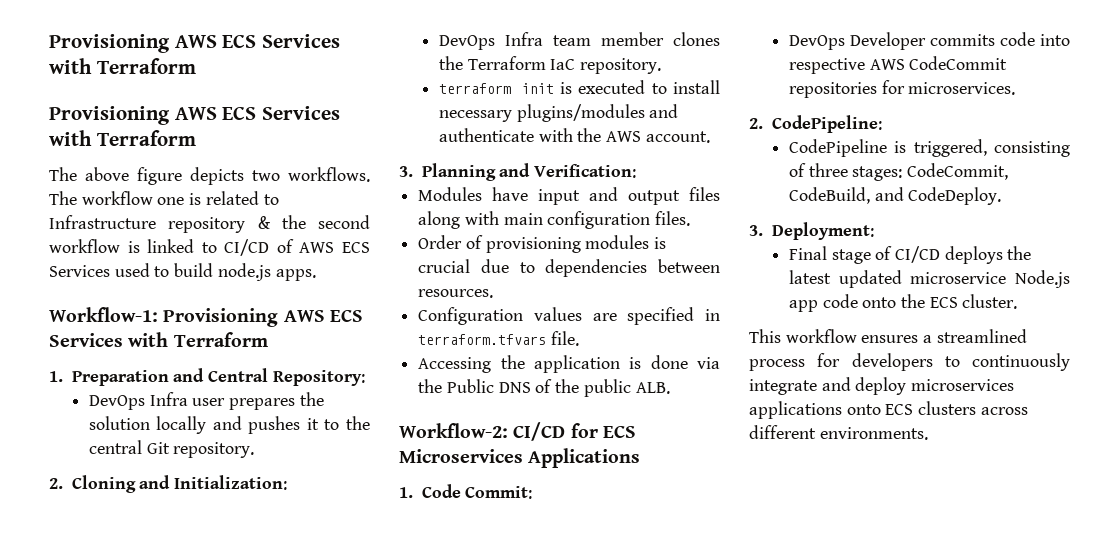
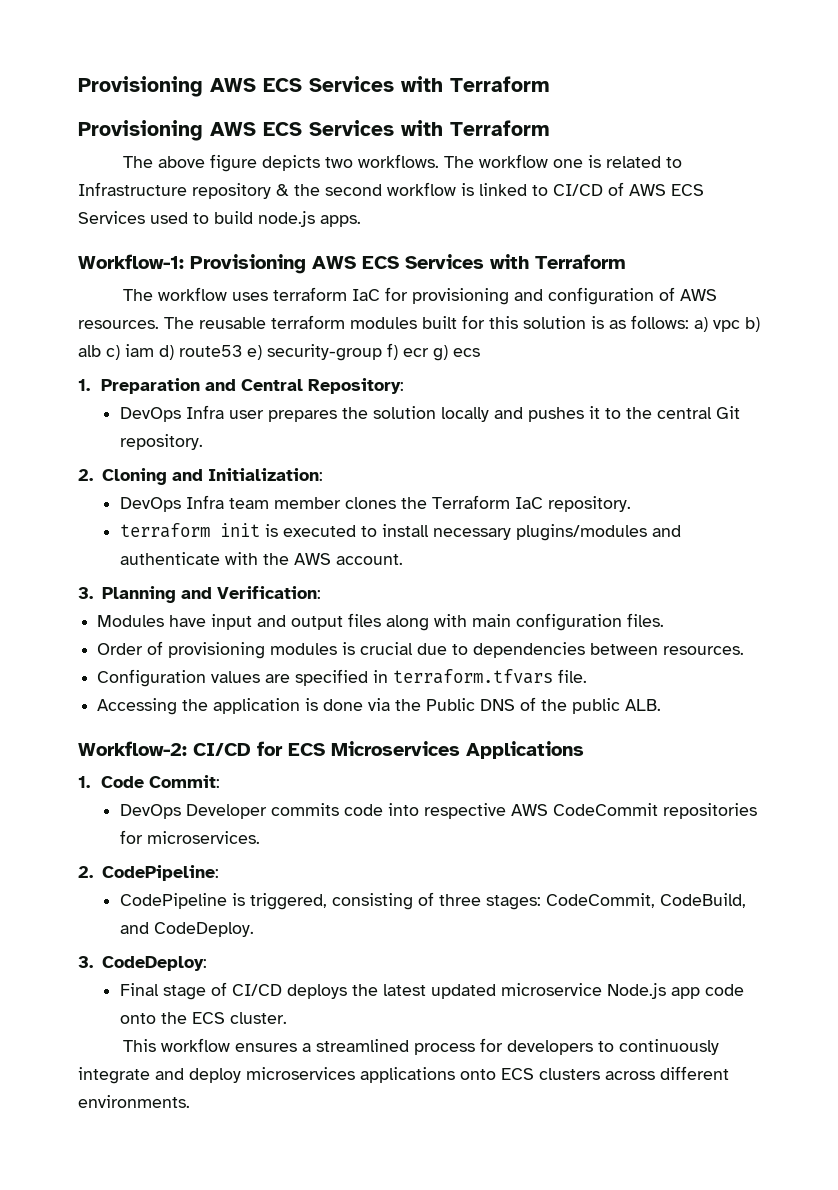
(268, 339) none -> [122,287,717,305] [78,315,760,332] [78,343,480,361] // The workflow uses terraform IaC for provisioning and configuration of AWS resources. The reusable terraform modules built for this solution is as follows: a) vpc b) alb c) iam d) route53 e) security-group f) ecr g) ecs
[771,222,874,240] Deployment: -> [101,956,207,971] CodeDeploy:

